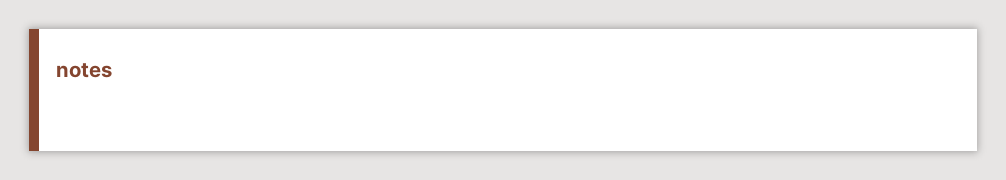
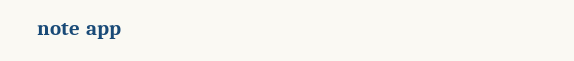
[56,63,112,78] notes -> [37,23,121,39] note app

